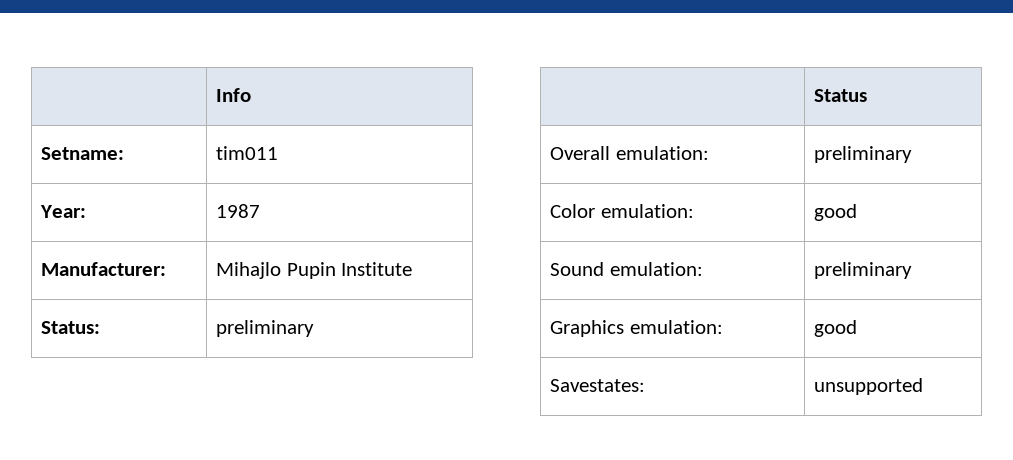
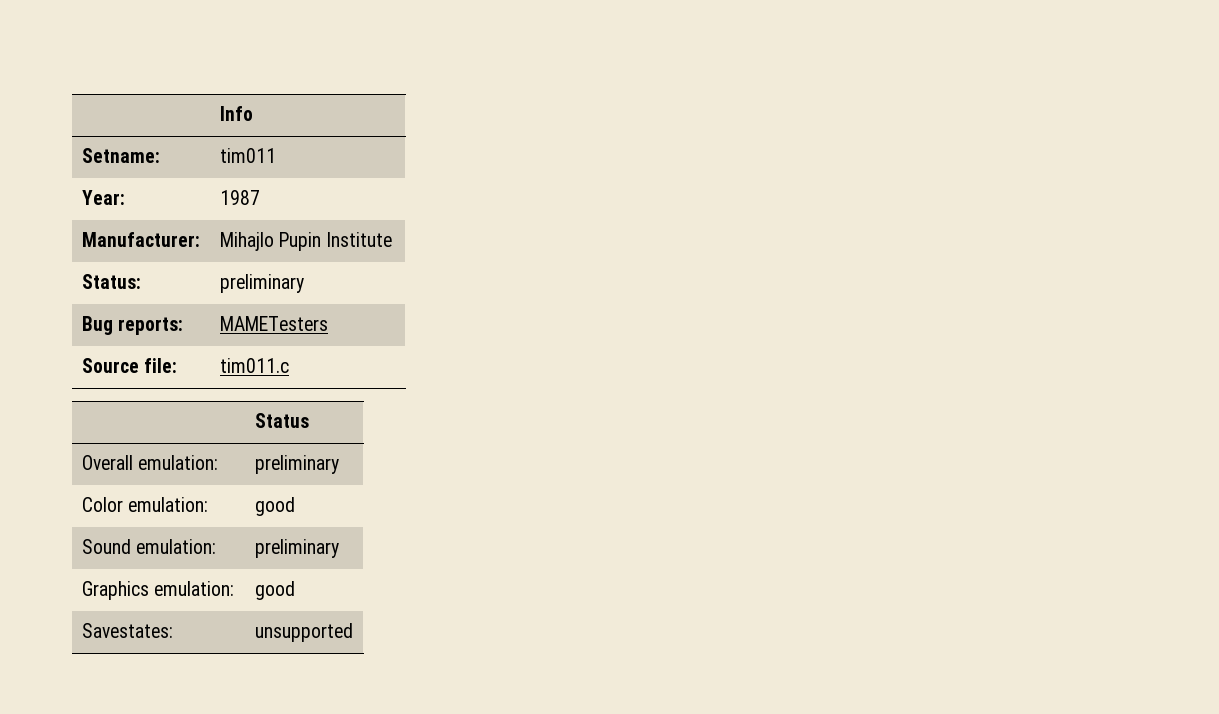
(315, 328) none -> [81,316,183,335] [219,316,328,331] [81,358,177,373] [219,358,289,373] // Bug reports: | MAMETesters // Source file: | tim011.c

